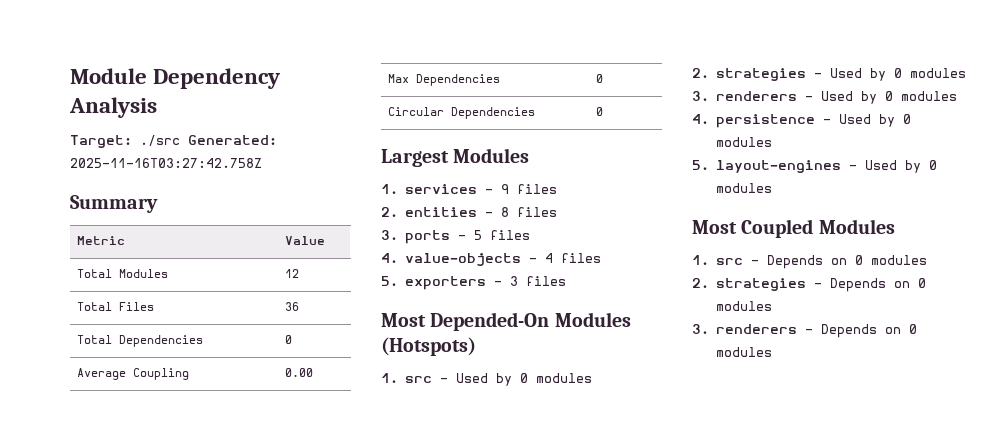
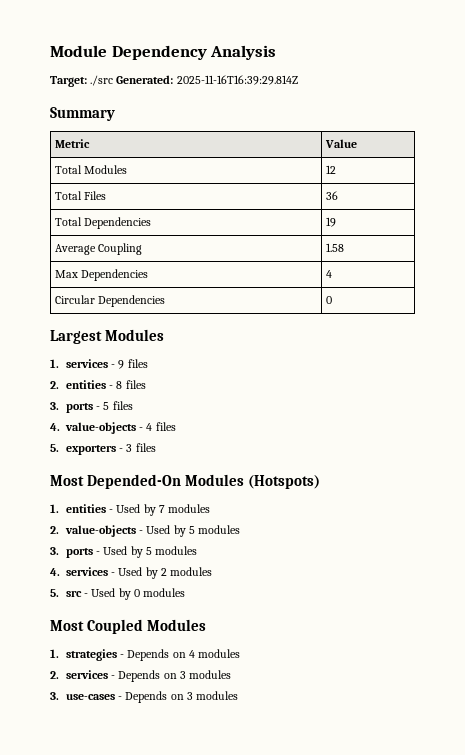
[70,158,262,168] 2025-11-16T03:27:42.758Z -> [176,75,298,85] 2025-11-16T16:39:29.814Z
[284,335,292,344] 0 -> [325,217,336,227] 19
[284,368,313,377] 0.00 -> [325,243,344,252] 1.58
[595,74,603,83] 0 -> [325,270,332,278] 4
[404,373,592,386] [692,68,966,81] [692,91,893,104] src - Used by 0 modules // 2. strategies - Used by 0 modules // 3. renderers - Used by 0 -> [66,504,211,516] [50,525,241,537] [50,546,152,558] entities - Used by 7 modules // 2. value-objects - Used by 5 modules // 3. ports - Used by 5
[715,114,911,128] persistence - Used by 0 -> [66,567,167,579] services - Used by 2
[715,160,841,173] layout-engines -> [66,590,83,597] src
[715,255,927,269] [692,278,709,288] src - Depends on 0 modules // 2. -> (59, 653) none
[917,278,926,288] [715,301,772,311] [692,324,917,338] [715,347,772,357] 0 modules // 3. renderers - Depends on 0 modules -> [188,649,241,658] [50,670,232,682] [50,691,239,703] 4 modules // 2. services - Depends on 3 modules // 3. use-cases - Depends on 3 modules

